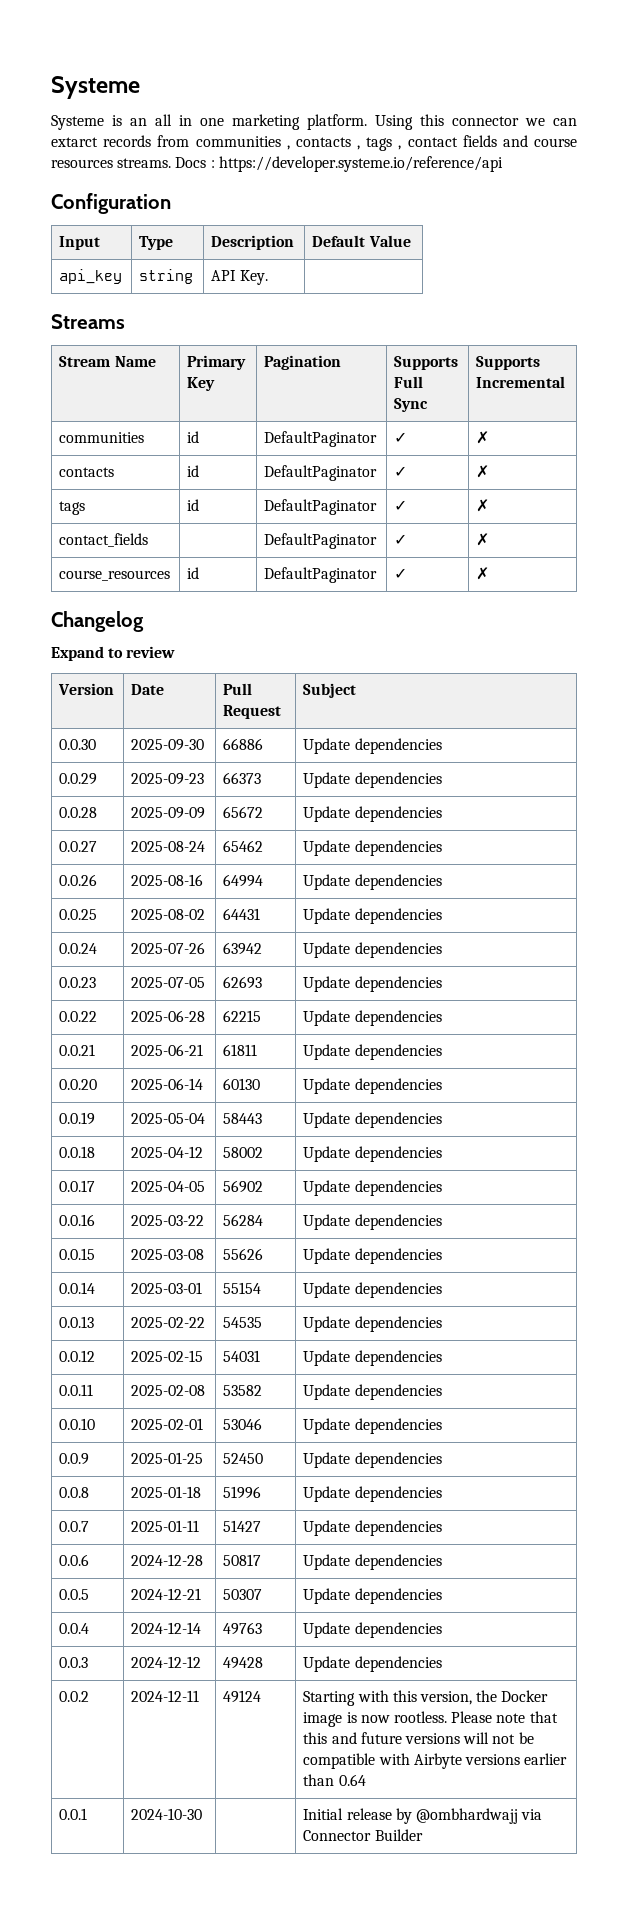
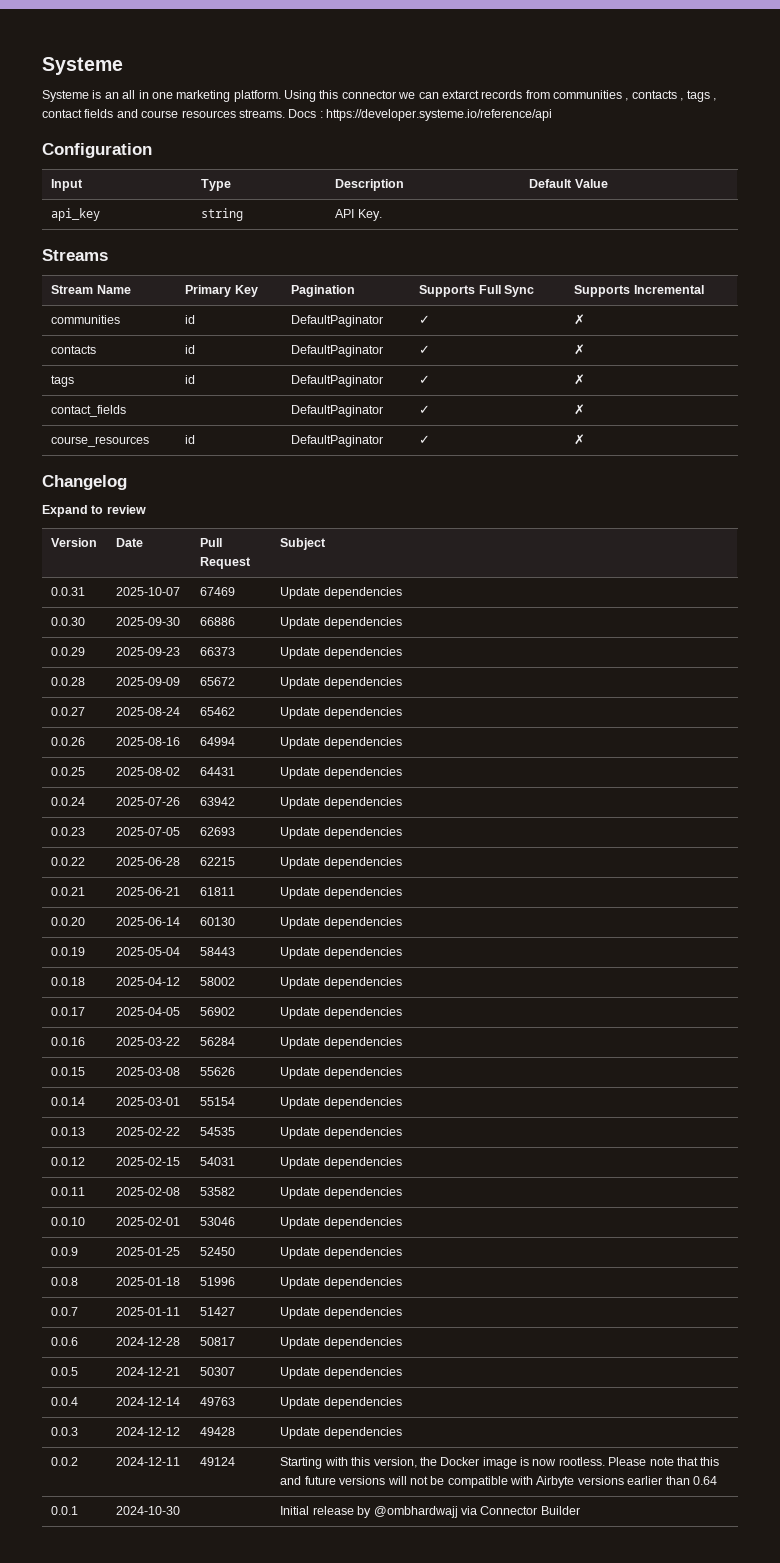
(357, 690) none -> [51,587,86,596] [116,587,181,596] [200,587,236,596] [280,587,402,599] // 0.0.31 | 2025-10-07 | 67469 | Update dependencies

